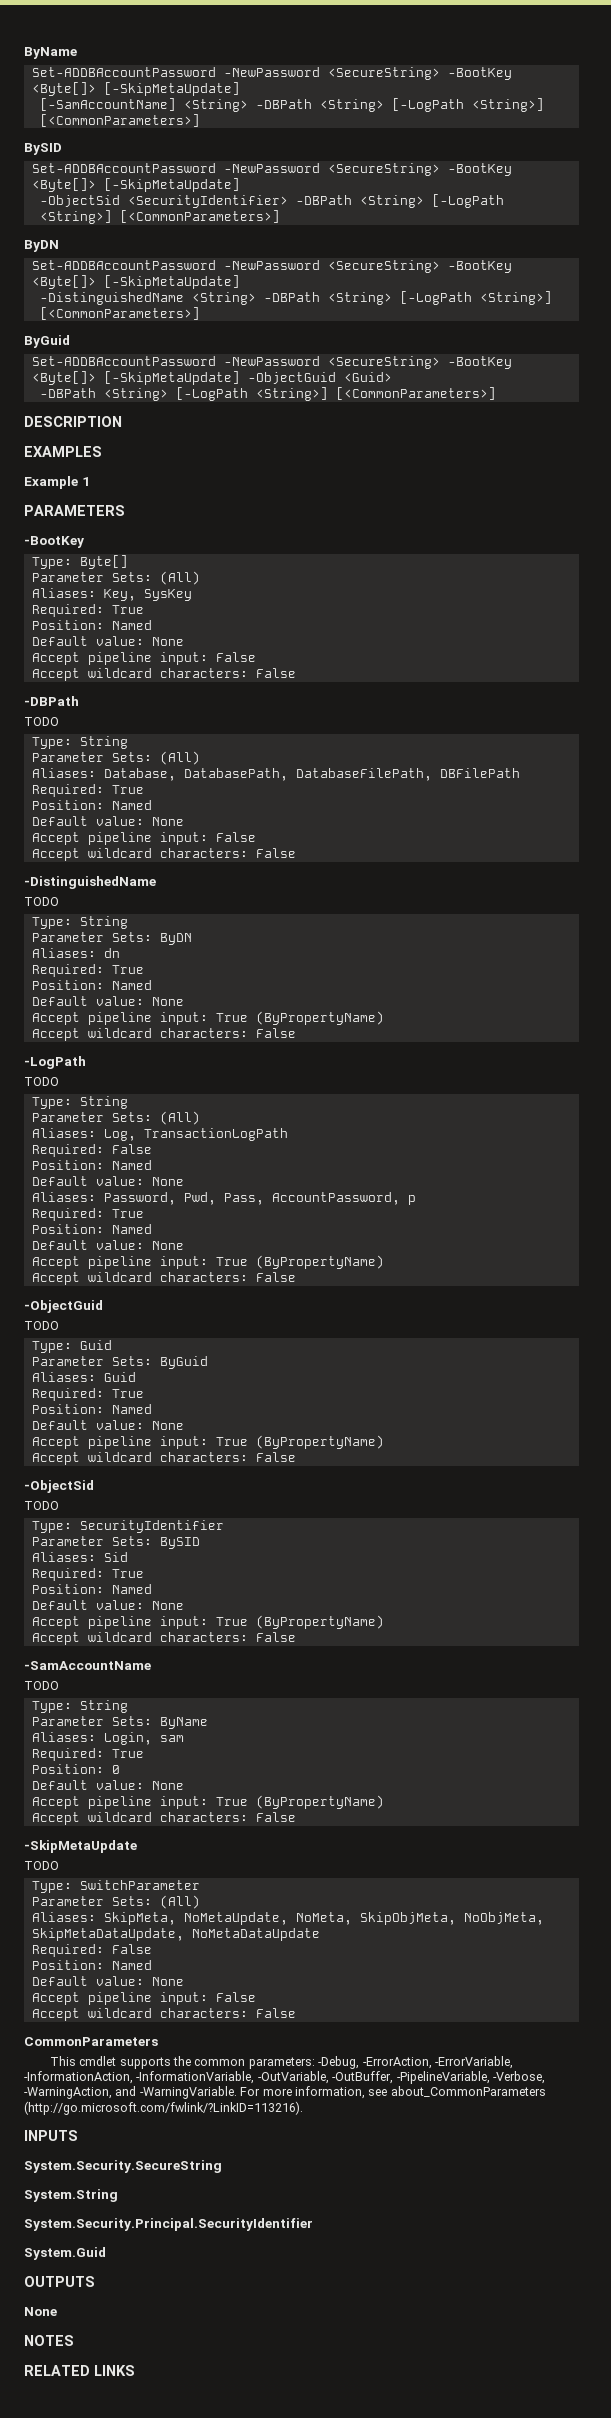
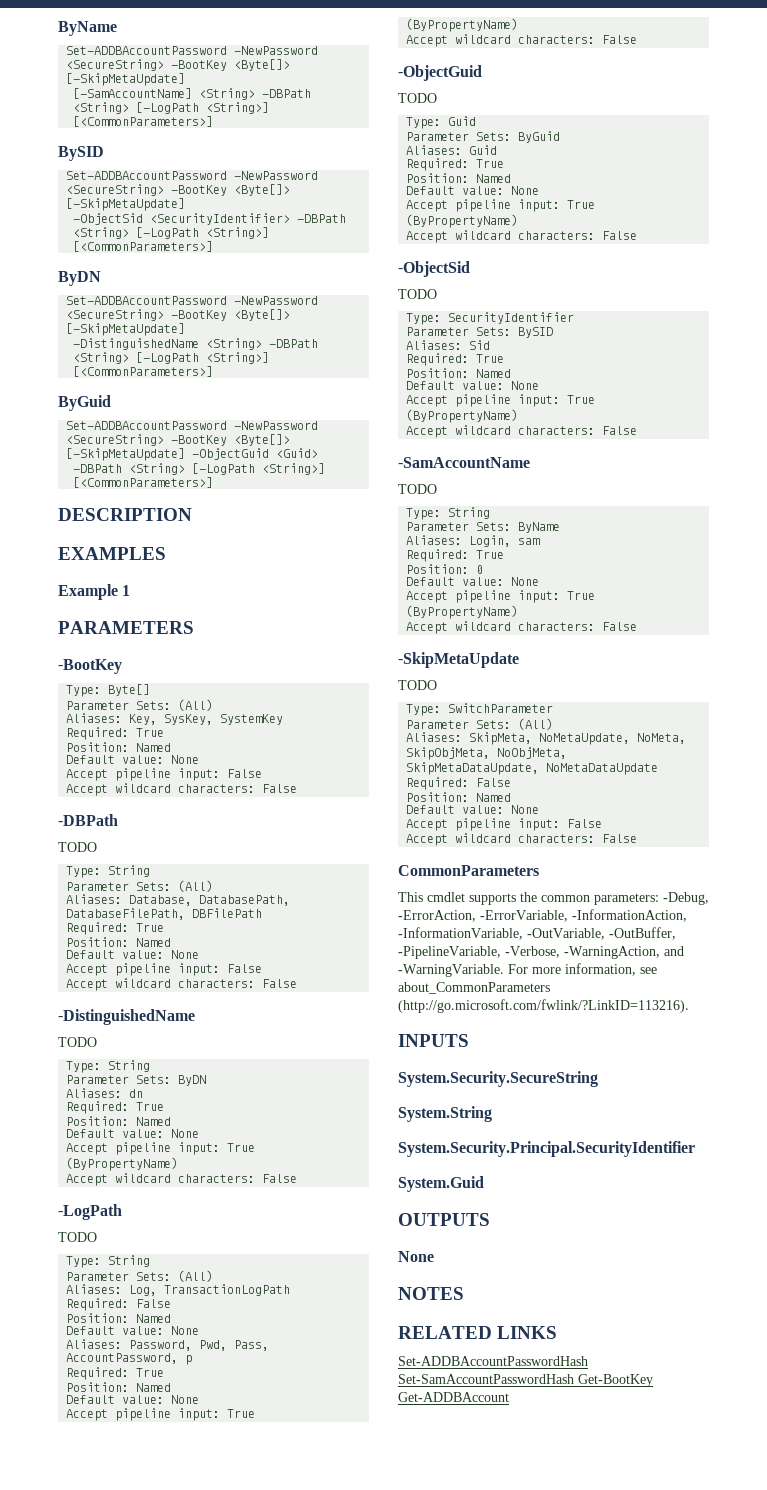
[143,589,192,601] SysKey -> [164,714,284,725] SysKey, SystemKey
(135, 2370) none -> [398,1356,588,1366] [398,1374,653,1387] [398,1392,509,1402] // Set-ADDBAccountPasswordHash Set-SamAccountPasswordHash Get-BootKey Get-ADDBAccount

